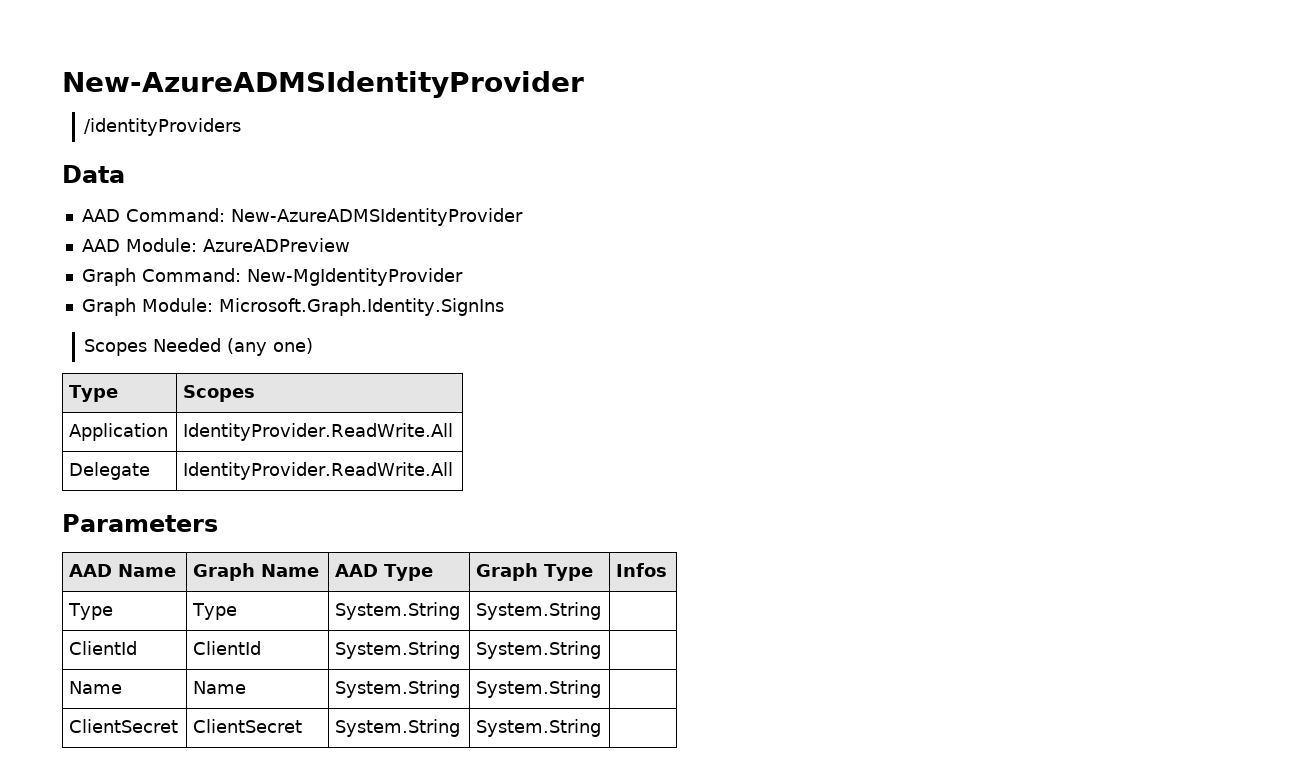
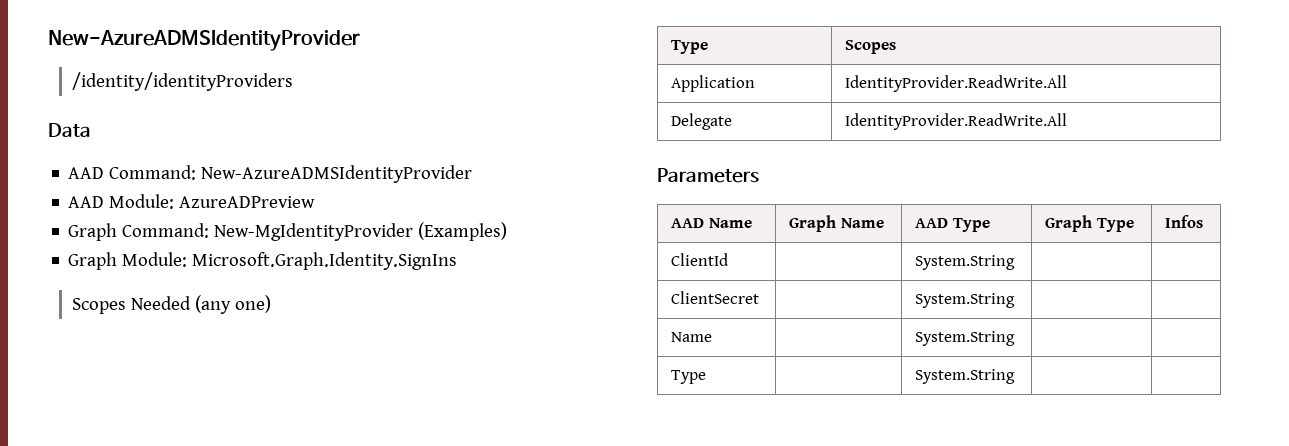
[62,71,584,98] [84,118,242,136] New-AzureADMSIdentityProvider // /identityProviders -> [48,30,360,51] [72,72,294,91] New-AzureADMSIdentityProvider // /identity/identityProviders
(463, 277) none -> [418,222,508,241] (Examples)
[68,603,114,620] [192,603,238,620] [335,602,461,620] [476,602,602,620] [69,641,138,655] [193,641,262,655] [335,641,461,659] [476,641,602,659] [69,681,123,694] [193,681,247,694] [335,680,461,698] [476,680,602,698] [69,719,179,733] [193,719,303,733] [335,719,461,737] [476,719,602,737] Type | Type | System.String | System.String | // ClientId | ClientId | System.String | System.String | // Name | Name | System.String | System.String | // ClientSecret | ClientSecret | System.String | System.String -> [671,253,729,266] [915,255,1016,270] [671,291,760,304] [915,293,1016,308] [671,332,713,342] [915,331,1016,346] [671,370,707,384] [915,369,1016,384] ClientId | | System.String | | // ClientSecret | | System.String | | // Name | | System.String | | // Type | | System.String |

